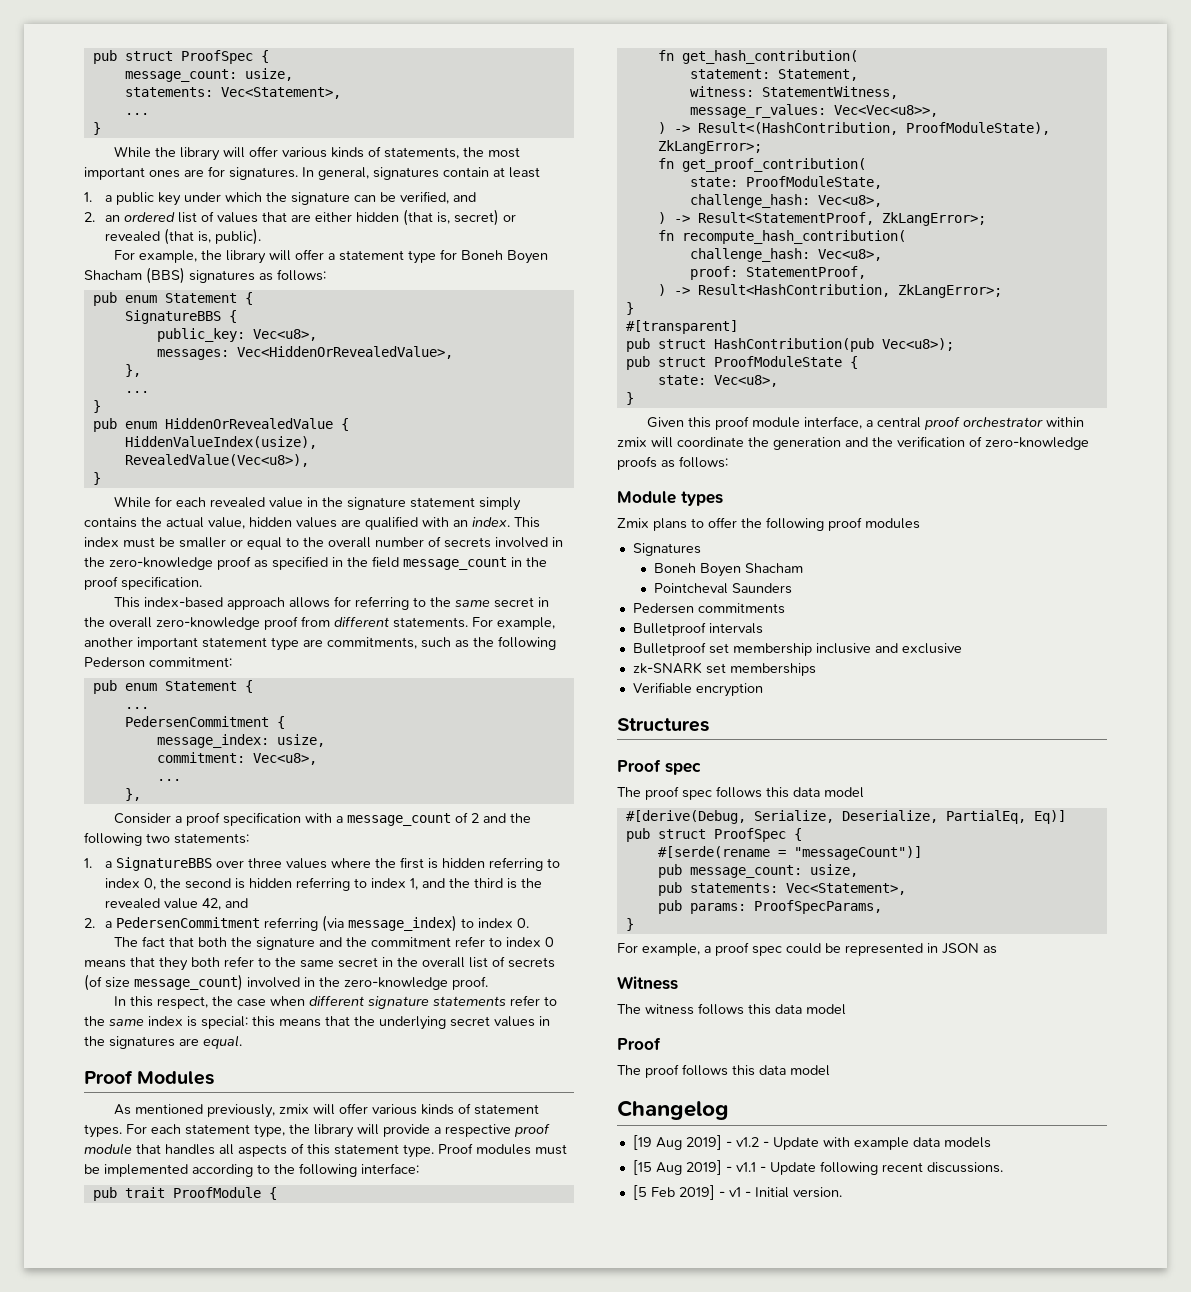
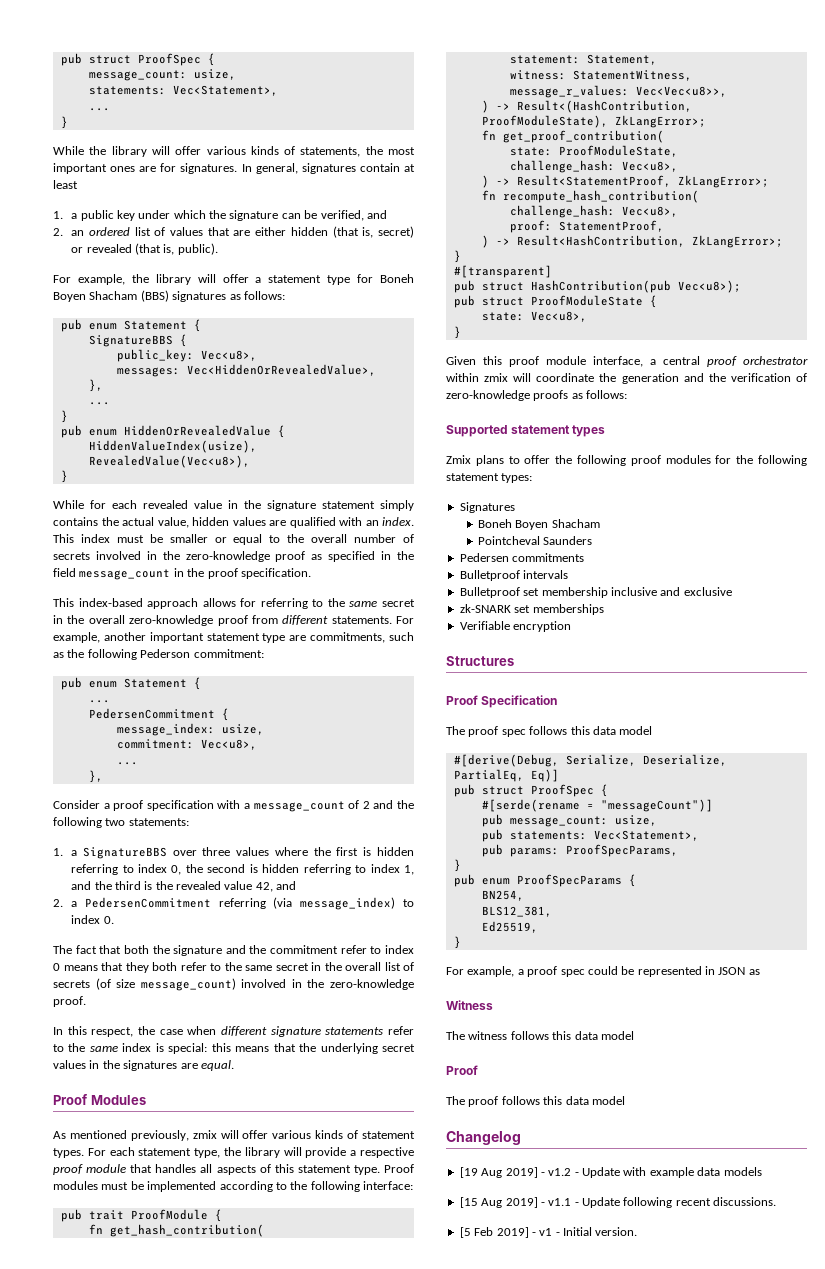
[617,491,676,504] Module -> [446,425,571,437] Supported statement
(920, 523) none -> [715,455,807,466] [446,473,533,483] for the following statement types:
[665,763,701,775] spec -> [481,695,558,708] Specification
(634, 924) none -> [453,874,636,887] [481,890,524,901] [481,906,552,917] [481,921,538,933] [453,936,461,949] // pub enum ProofSpecParams { // BN254, // BLS12_381, // Ed25519, // }

